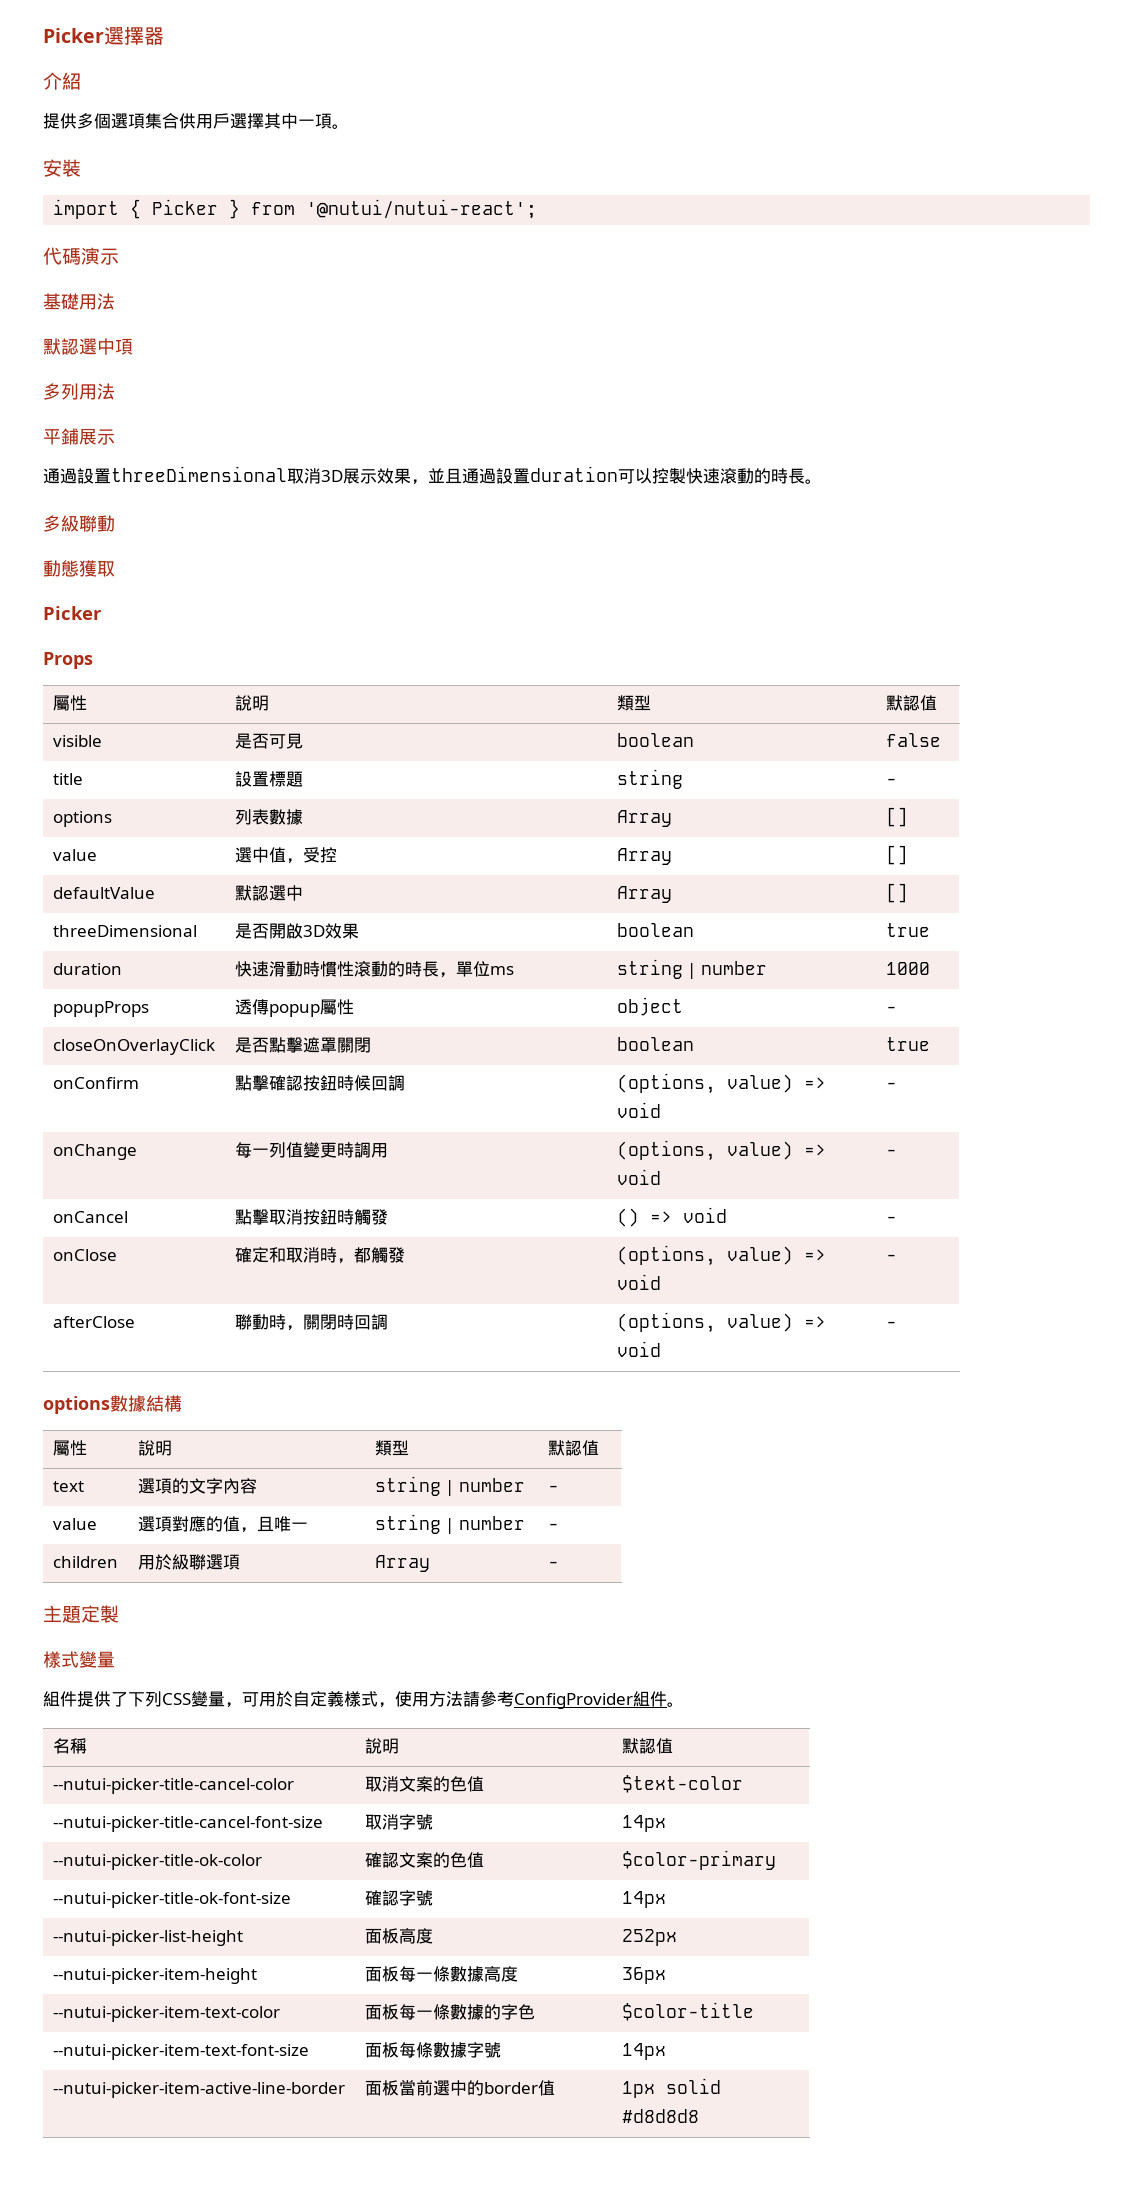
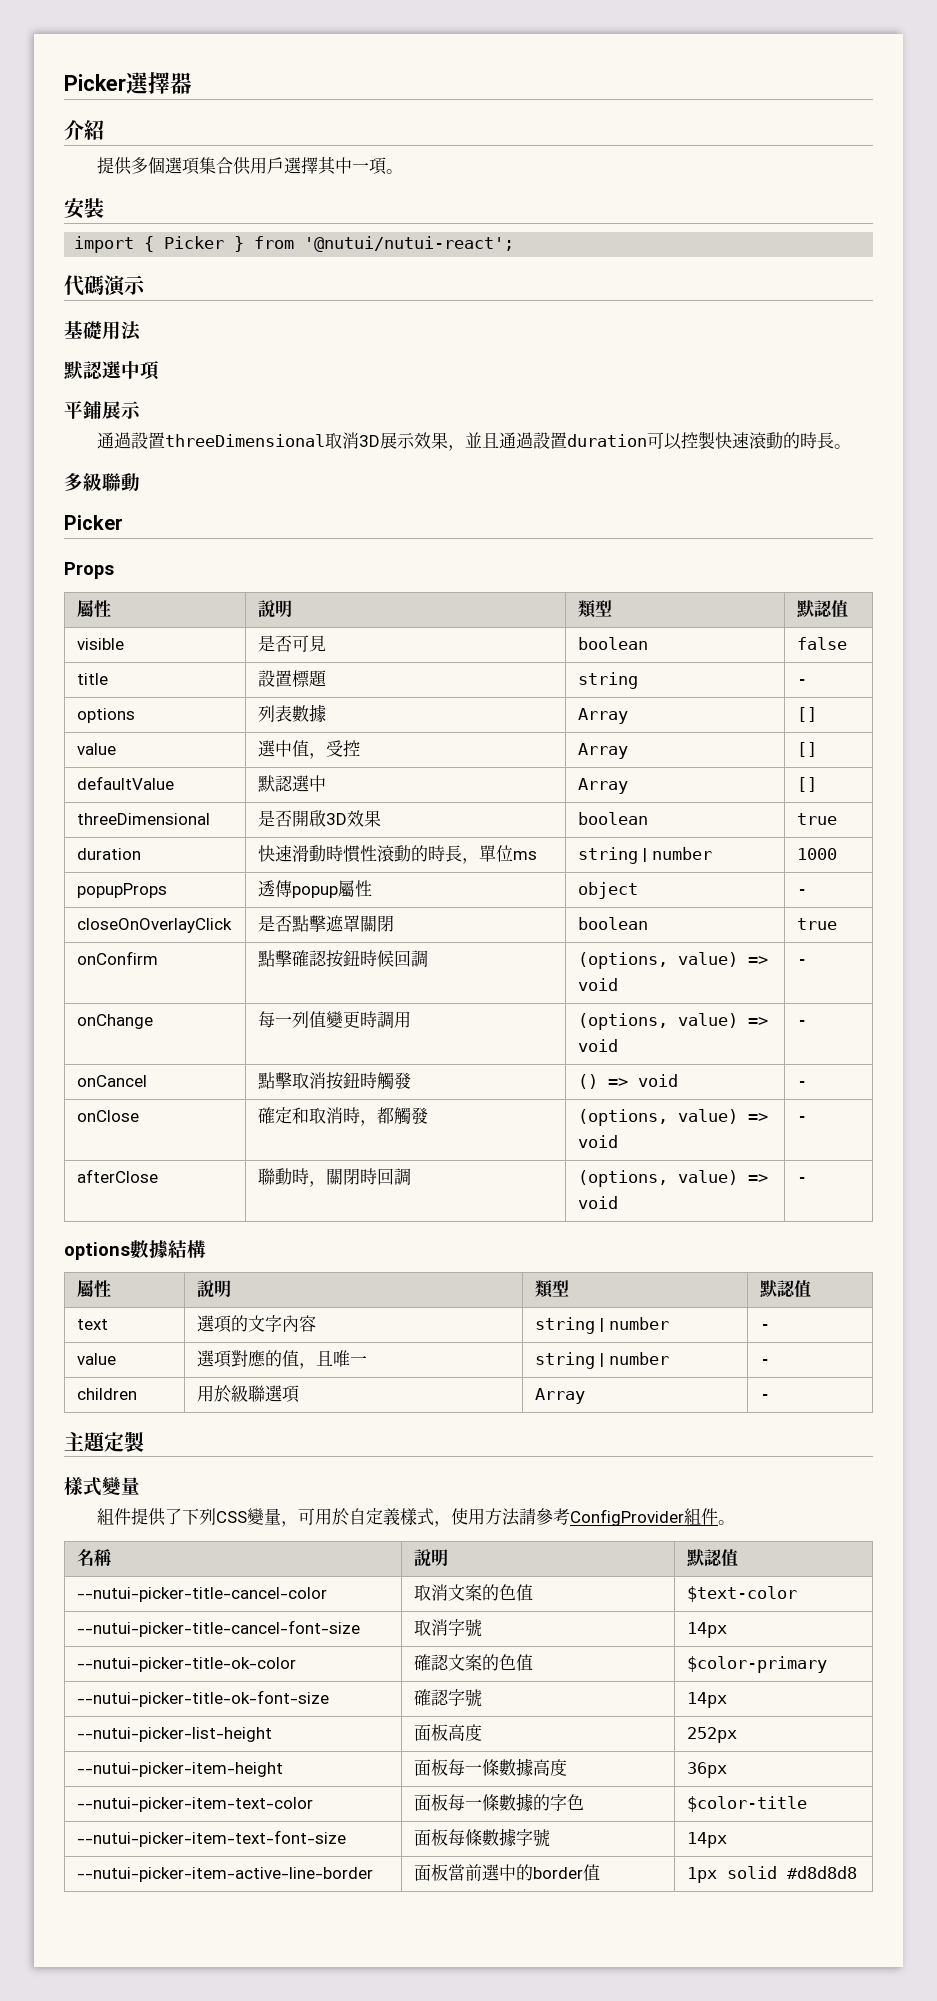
[43,383,115,400] // 多列用法 -> (159, 370) none
[43,560,115,577] // 動態獲取 -> (140, 482) none

